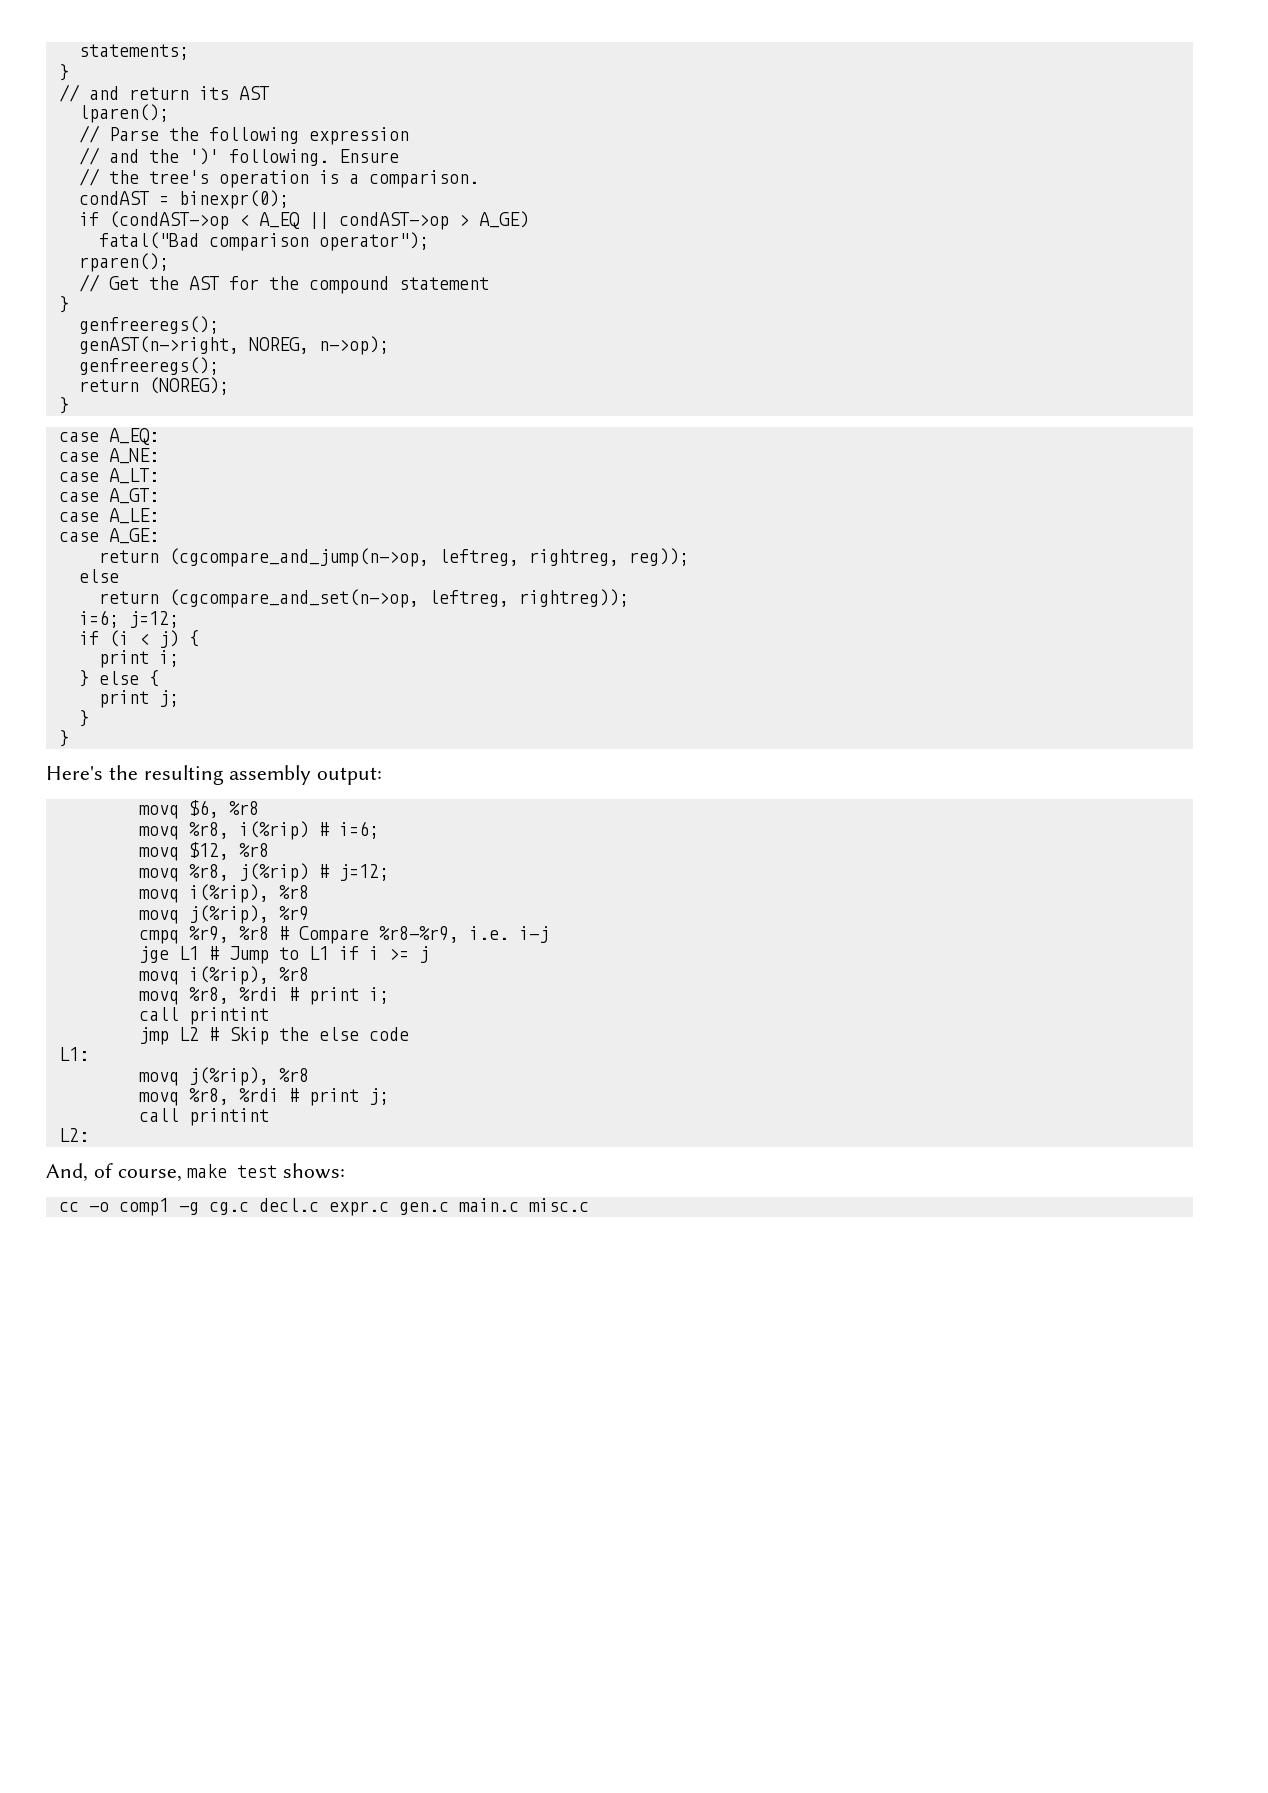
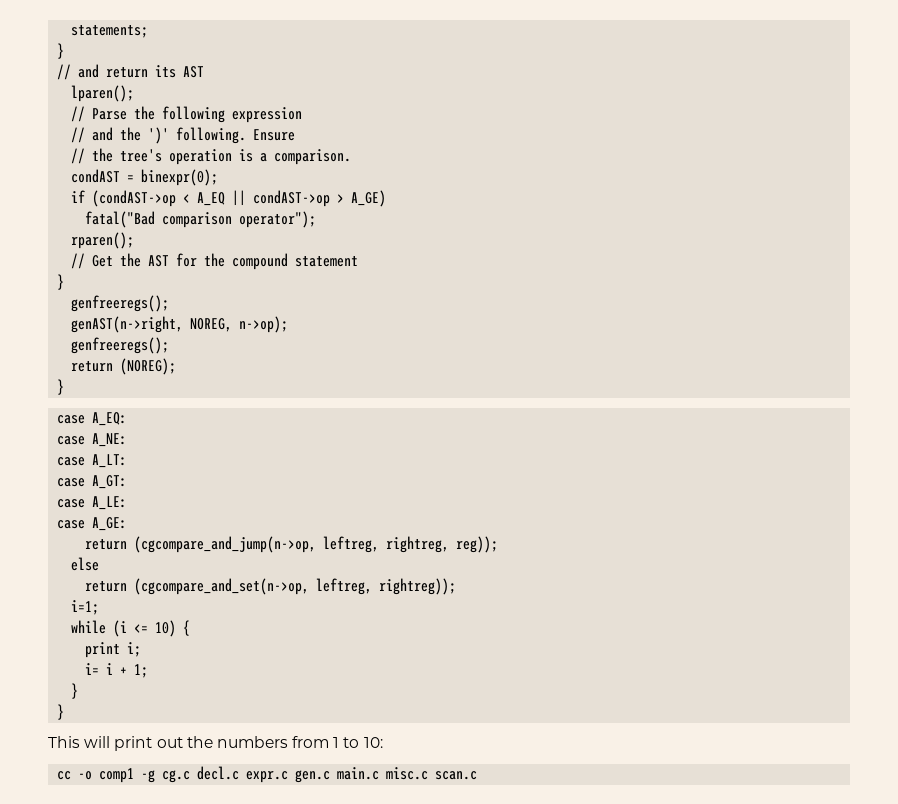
[78,610,179,628] [78,630,199,648] [98,650,179,668] [78,670,159,687] [98,690,179,708] [78,710,89,727] [58,730,69,747] [46,765,383,785] [138,800,259,819] [138,821,379,840] [138,842,269,861] [138,863,389,882] [138,884,309,903] [138,905,309,924] [138,926,549,944] [138,946,429,964] [138,966,309,985] [138,987,389,1005] [138,1007,269,1025] [138,1027,409,1045] [58,1047,89,1061] [138,1067,309,1086] [138,1088,389,1106] [138,1108,269,1126] [58,1128,89,1142] [46,1163,346,1182] i=6; j=12; // if (i < j) { // print i; // } else { // print j; // } // } // Here's the resulting assembly output: // movq $6, %r8 // movq %r8, i(%rip) # i=6; // movq $12, %r8 // movq %r8, j(%rip) # j=12; // movq i(%rip), %r8 // movq j(%rip), %r9 // cmpq %r9, %r8 # Compare %r8-%r9, i.e. i-j // jge L1 # Jump to L1 if i >= j // movq i(%rip), %r8 // movq %r8, %rdi # print i; // call printint // jmp L2 # Skip the else code // L1: // movq j(%rip), %r8 // movq %r8, %rdi # print j; // call printint // L2: // And, of course, make test shows: -> [71,600,100,615] [71,620,191,637] [85,642,142,658] [85,663,149,678] [71,683,79,699] [57,704,65,720] [48,736,383,751] i=1; // while (i <= 10) { // print i; // i= i + 1; // } // } // This will print out the numbers from 1 to 10:
(589, 1205) none -> [435,771,478,780] scan.c

